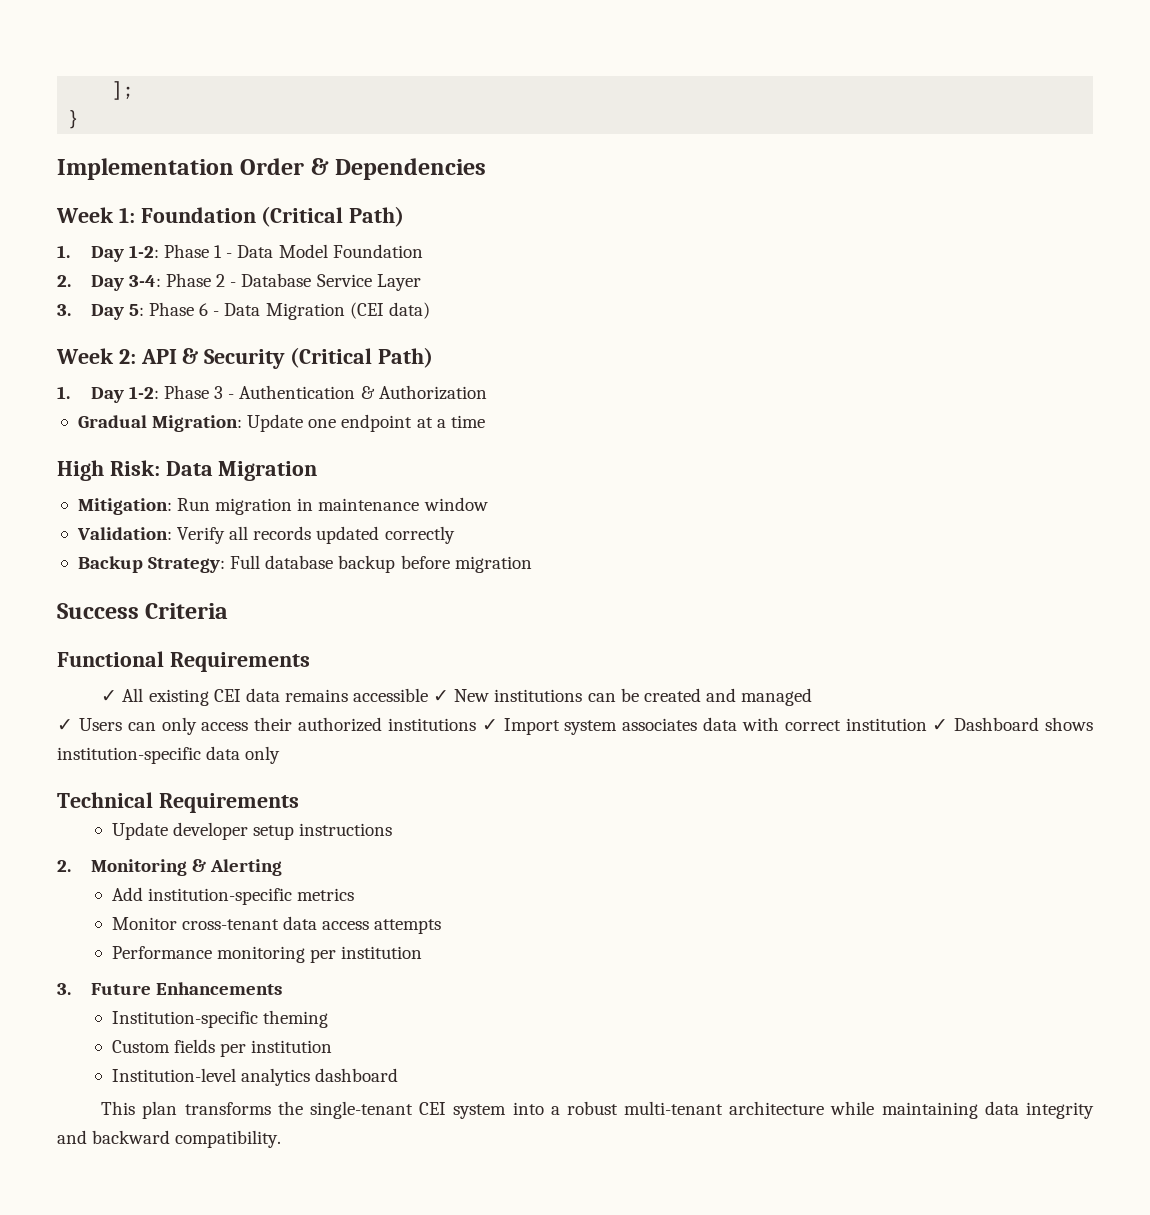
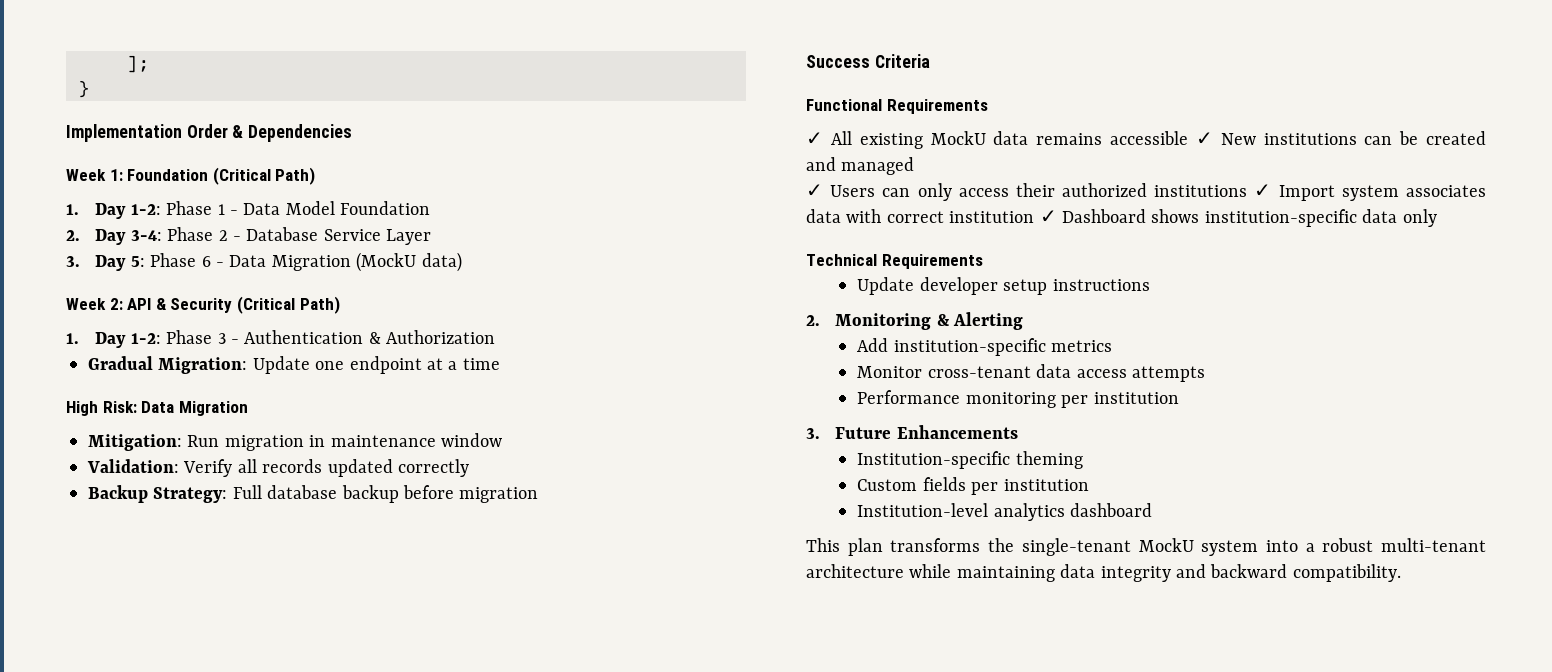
[349,302,384,319] (CEI -> [356,252,417,272] (MockU
[213,689,241,702] CEI -> [930,131,986,145] MockU
[419,1102,447,1115] CEI -> [1138,538,1194,552] MockU

